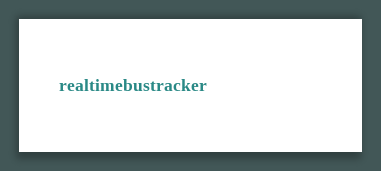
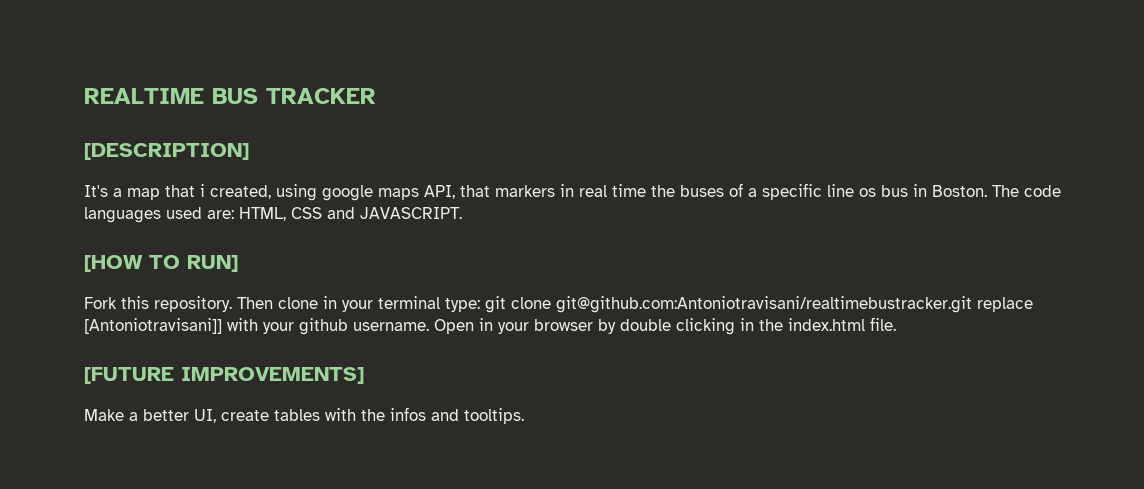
[59,79,207,91] realtimebustracker -> [84,88,376,104] [84,143,249,160] [84,183,1061,201] [84,207,462,223] [84,255,238,272] [84,296,1033,313] [84,317,896,335] [84,367,364,384] [84,407,524,424] REALTIME BUS TRACKER // [DESCRIPTION] // It's a map that i created, using google maps API, that markers in real time the buses of a specific line os bus in Boston. The code languages used are: HTML, CSS and JAVASCRIPT. // [HOW TO RUN] // Fork this repository. Then clone in your terminal type: git clone git@github.com:Antoniotravisani/realtimebustracker.git replace [Antoniotravisani]] with your github username. Open in your browser by double clicking in the index.html file. // [FUTURE IMPROVEMENTS] // Make a better UI, create tables with the infos and tooltips.

